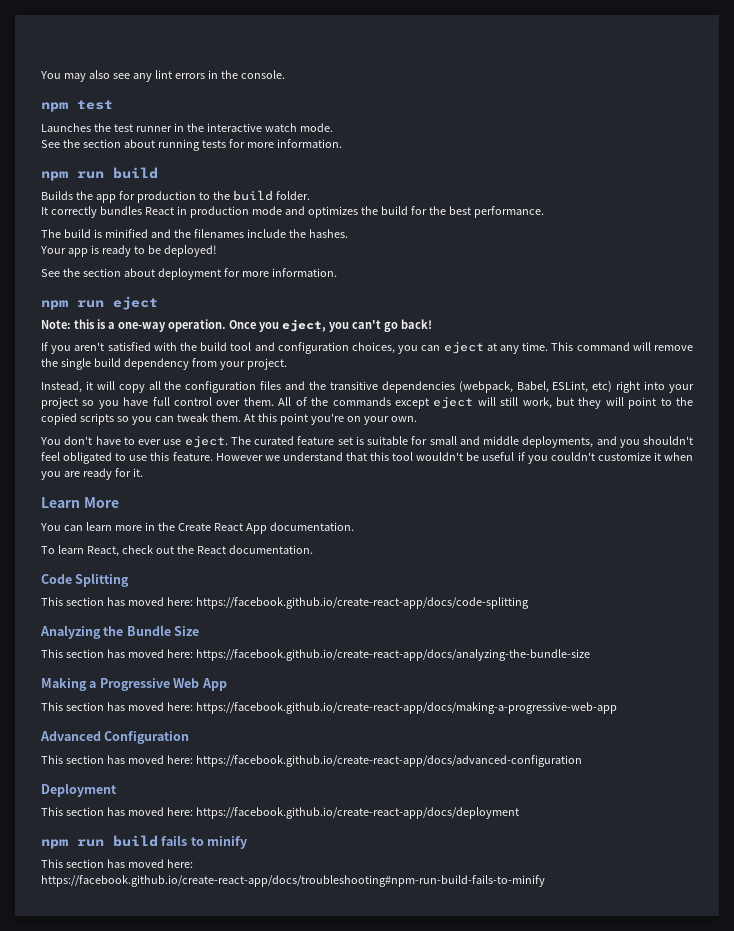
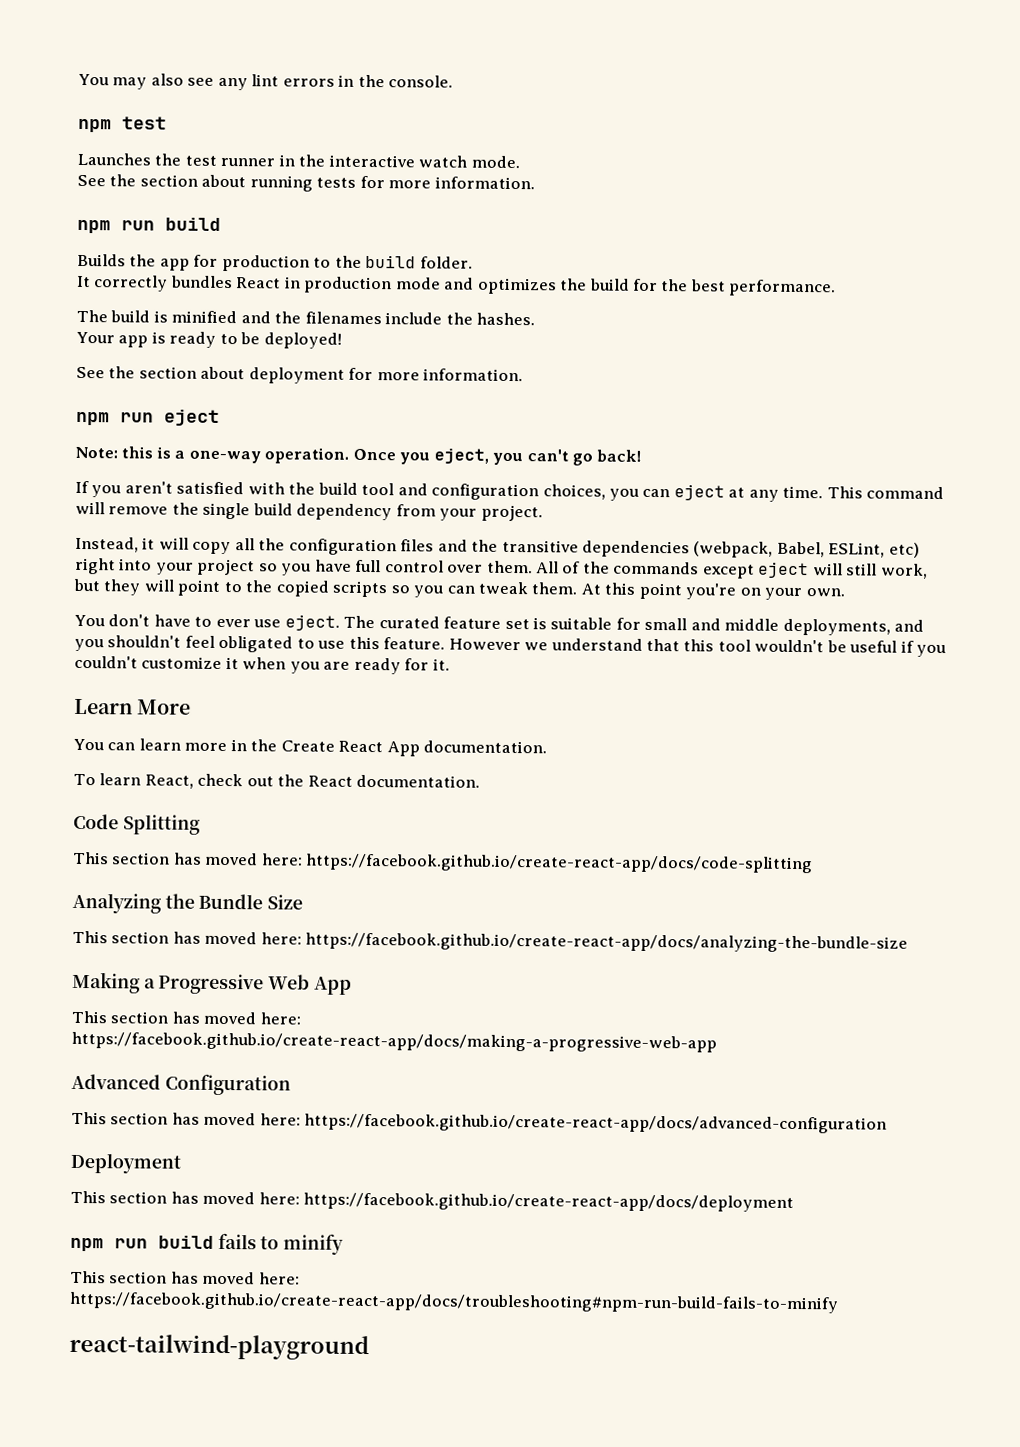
(545, 881) none -> [69,1333,369,1361] // react-tailwind-playground

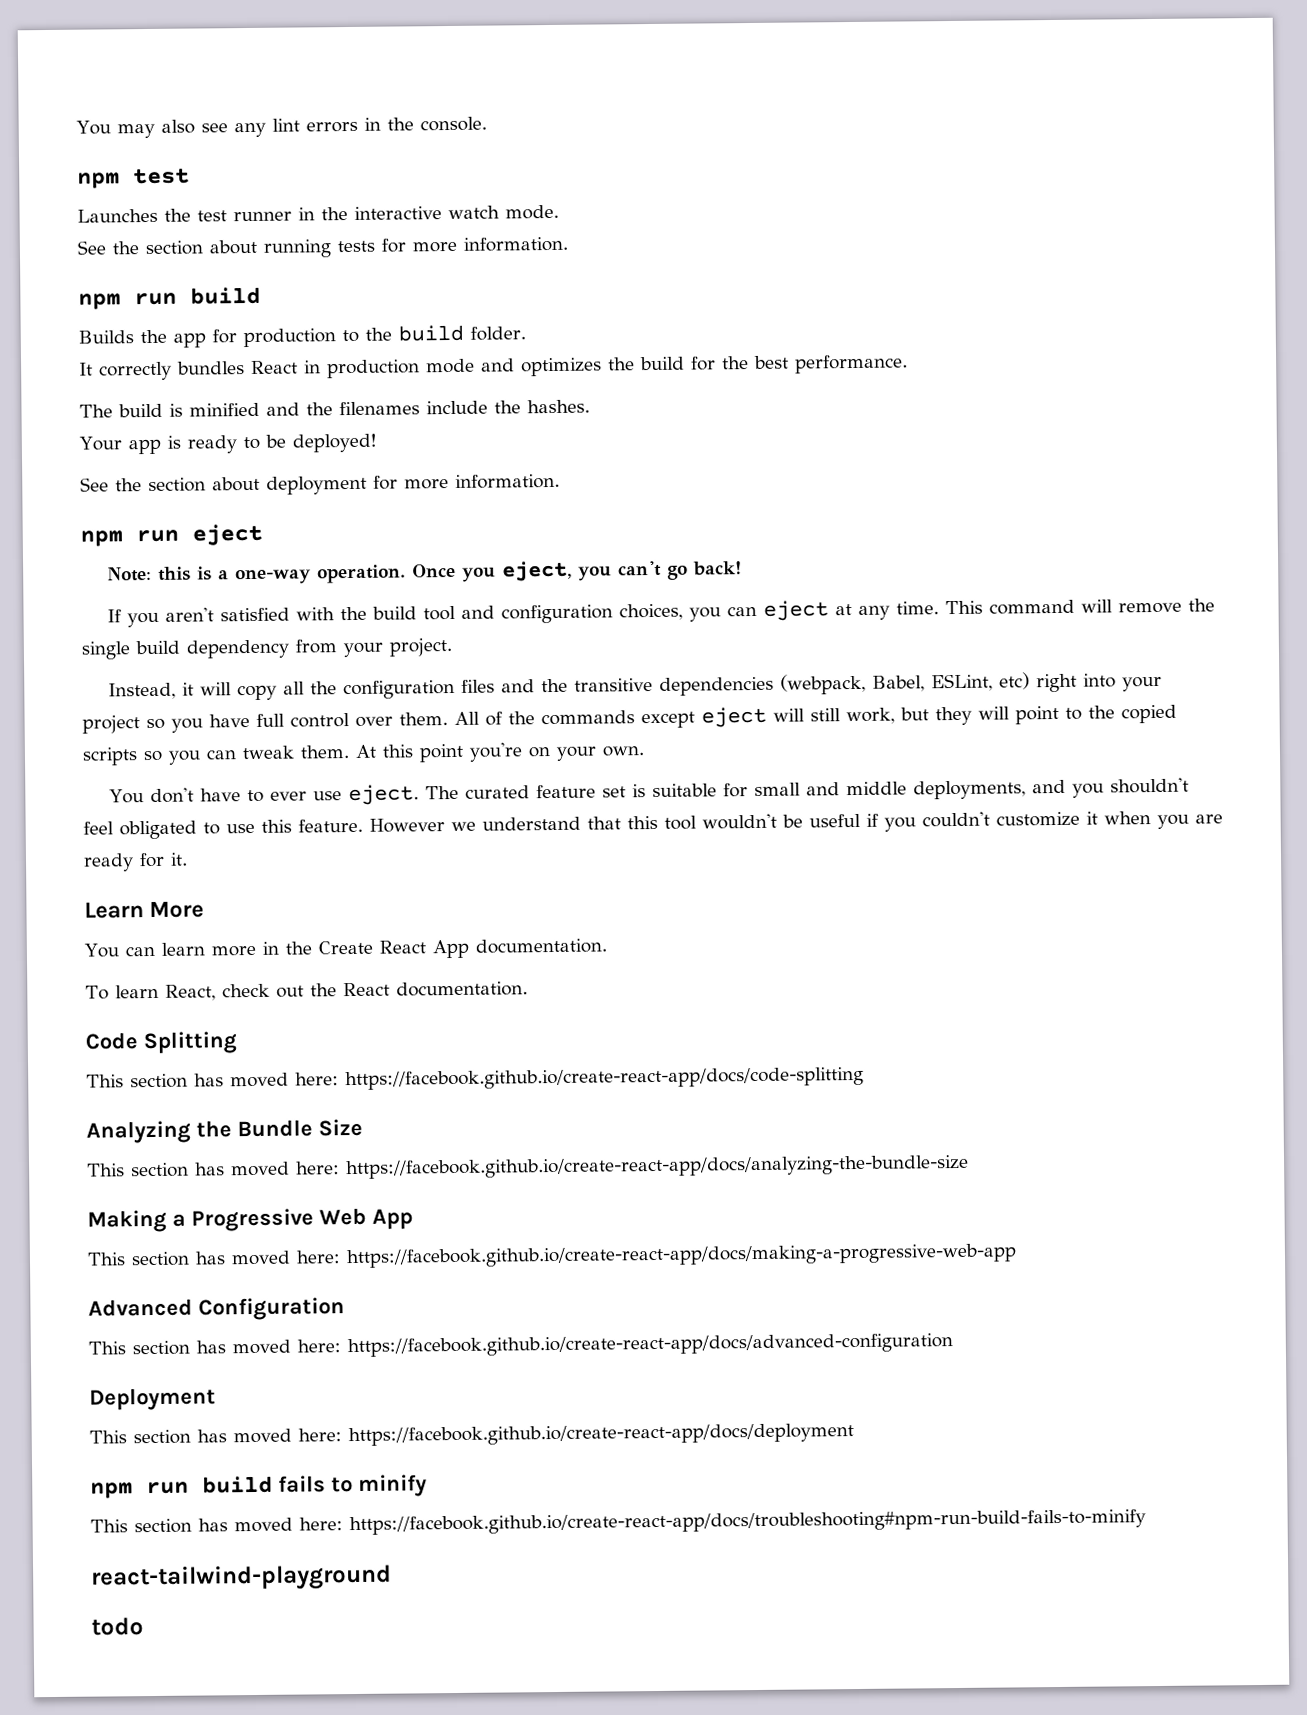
(369, 1347) none -> [91,1617,144,1636] // todo

